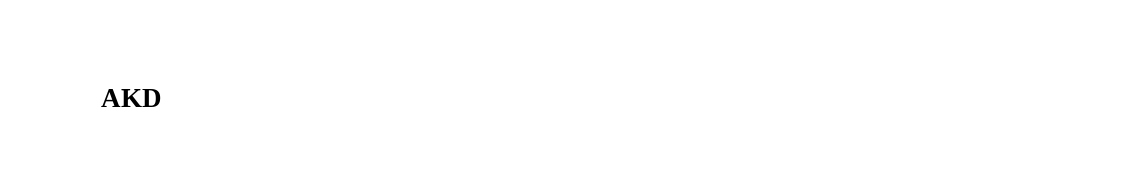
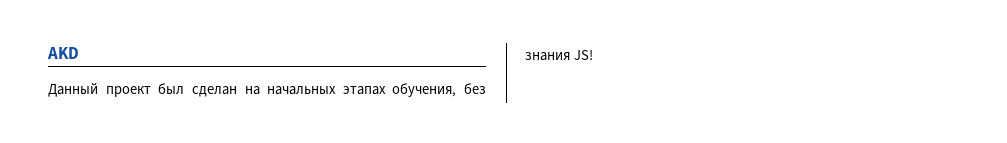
(162, 98) none -> [48,82,486,97] [525,50,593,61] // Данный проект был сделан на начальных этапах обучения, без знания JS!

